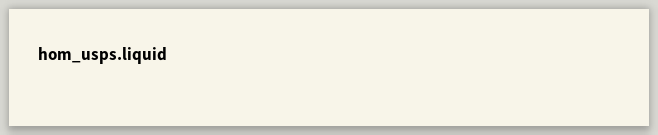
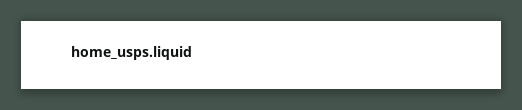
[38,47,167,64] hom_usps.liquid -> [71,46,192,60] home_usps.liquid

